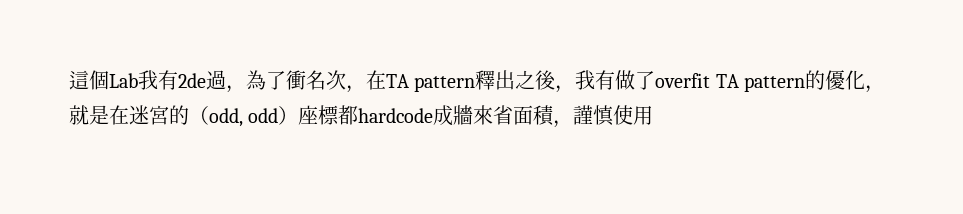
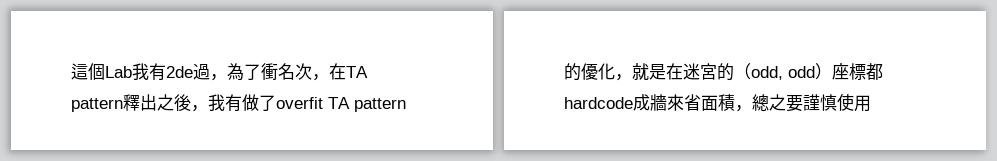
(574, 124) none -> [752,94,803,112] 總之要

